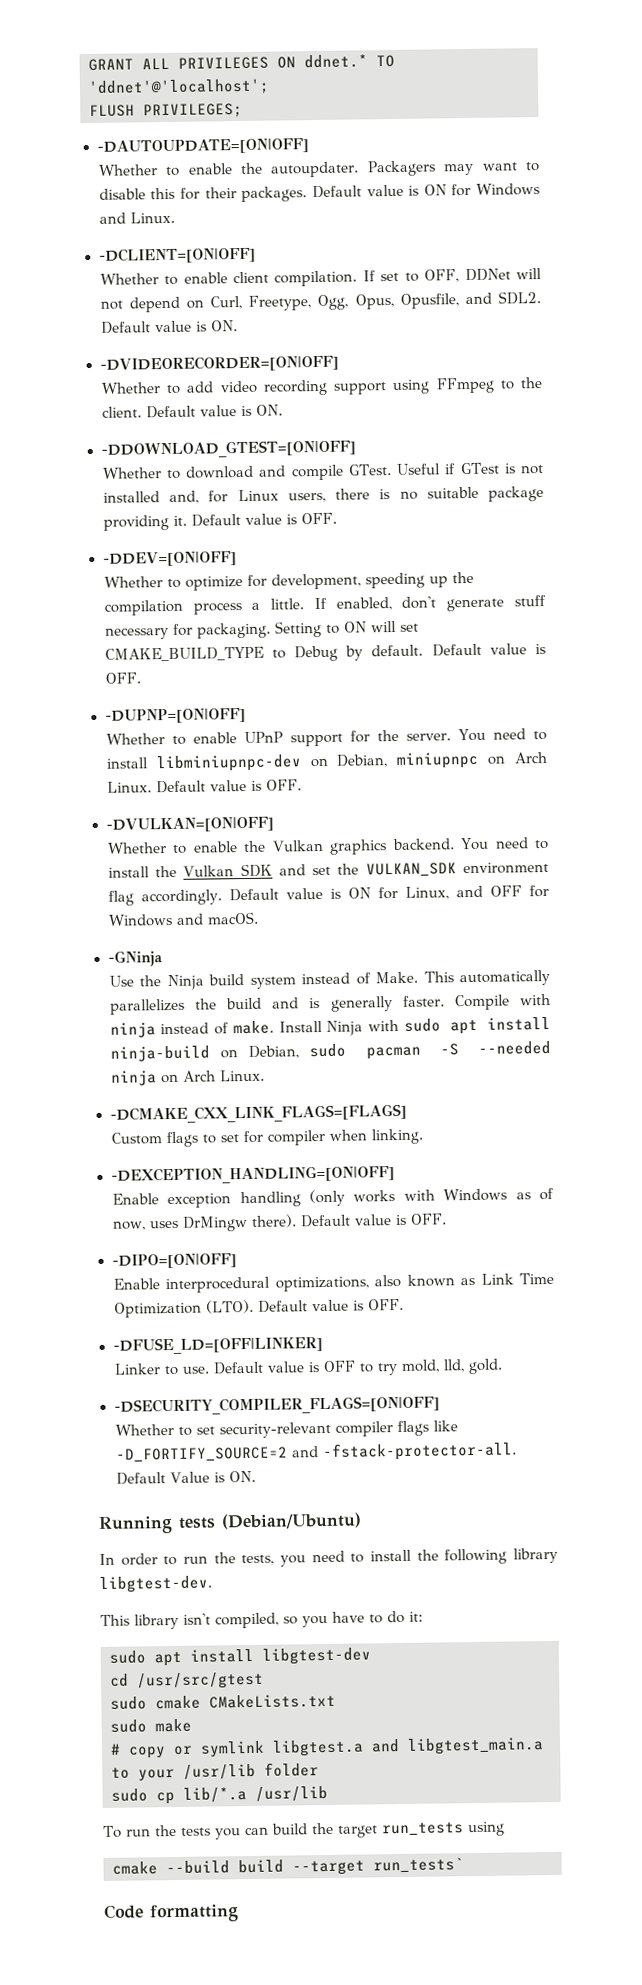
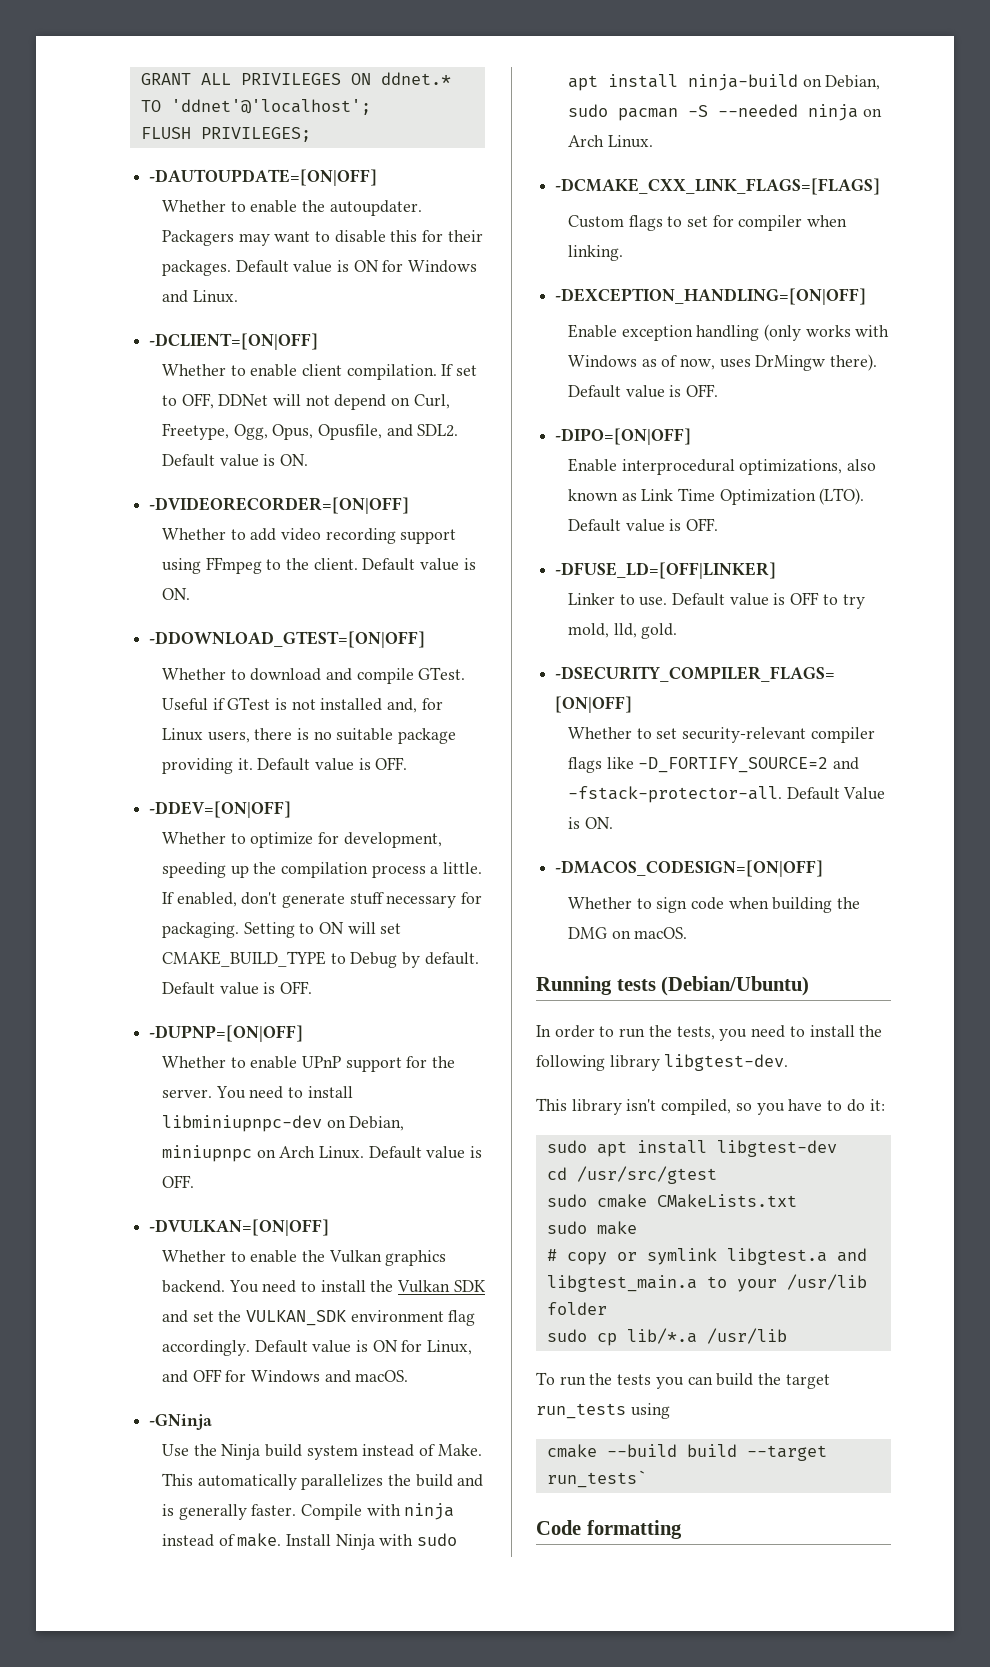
(256, 1476) none -> [555,860,824,877] [567,897,861,913] [567,927,688,939] // -DMACOS_CODESIGN=[ON|OFF] // Whether to sign code when building the DMG on macOS.

